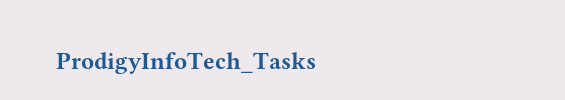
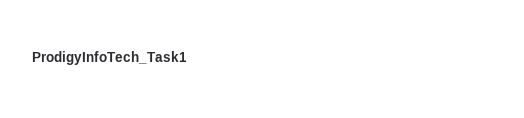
[56,52,316,74] ProdigyInfoTech_Tasks -> [32,51,187,65] ProdigyInfoTech_Task1

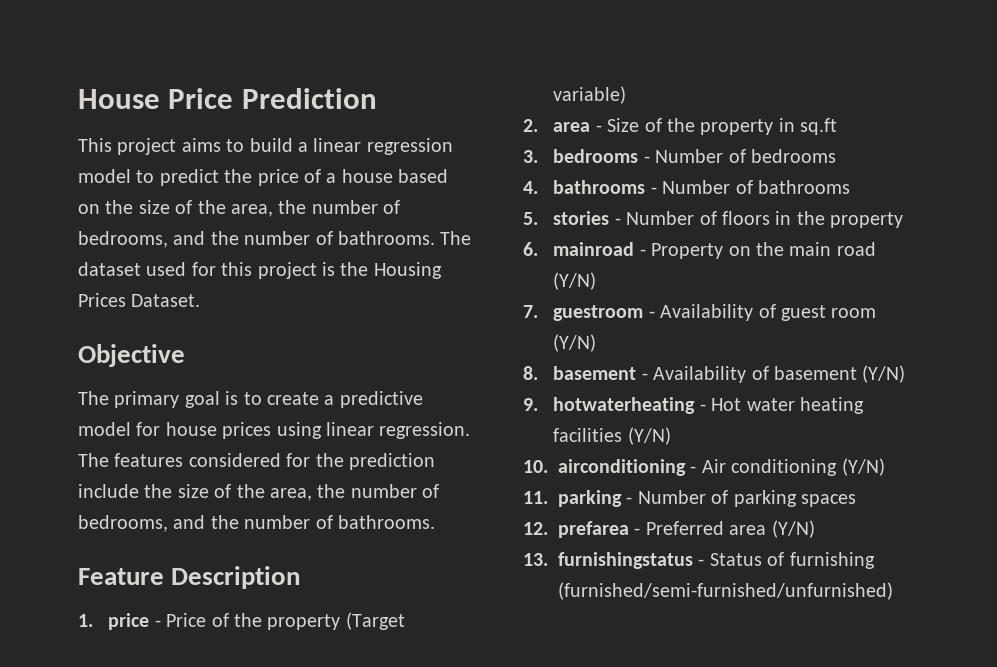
[32,51,187,65] ProdigyInfoTech_Task1 -> [78,88,377,109] [78,138,453,155] [78,169,449,186] [78,200,401,217] [78,231,472,248] [78,262,442,279] [78,293,201,307] [78,344,185,367] [78,391,423,408] [78,422,471,439] [78,453,435,470] [78,484,440,501] [78,515,435,532] [78,566,301,589] [78,612,405,630] [553,86,627,104] [523,118,838,135] [523,149,836,163] [523,180,850,194] [523,211,904,228] [523,242,876,259] [553,272,597,290] [523,304,877,321] [553,334,597,352] [523,365,906,383] [523,397,864,414] [553,427,671,445] [523,458,885,476] [523,490,856,507] [523,520,815,538] [523,552,875,569] [558,582,893,600] House Price Prediction // This project aims to build a linear regression model to predict the price of a house based on the size of the area, the number of bedrooms, and the number of bathrooms. The dataset used for this project is the Housing Prices Dataset. // Objective // The primary goal is to create a predictive model for house prices using linear regression. The features considered for the prediction include the size of the area, the number of bedrooms, and the number of bathrooms. // Feature Description // 1. price - Price of the property (Target variable) // 2. area - Size of the property in sq.ft // 3. bedrooms - Number of bedrooms // 4. bathrooms - Number of bathrooms // 5. stories - Number of floors in the property // 6. mainroad - Property on the main road (Y/N) // 7. guestroom - Availability of guest room (Y/N) // 8. basement - Availability of basement (Y/N) // 9. hotwaterheating - Hot water heating facilities (Y/N) // 10. airconditioning - Air conditioning (Y/N) // 11. parking - Number of parking spaces // 12. prefarea - Preferred area (Y/N) // 13. furnishingstatus - Status of furnishing (furnished/semi-furnished/unfurnished)

